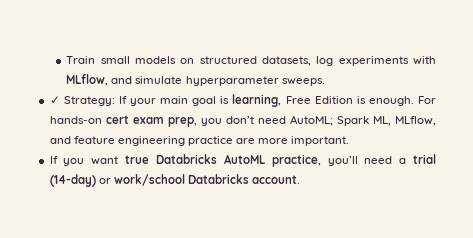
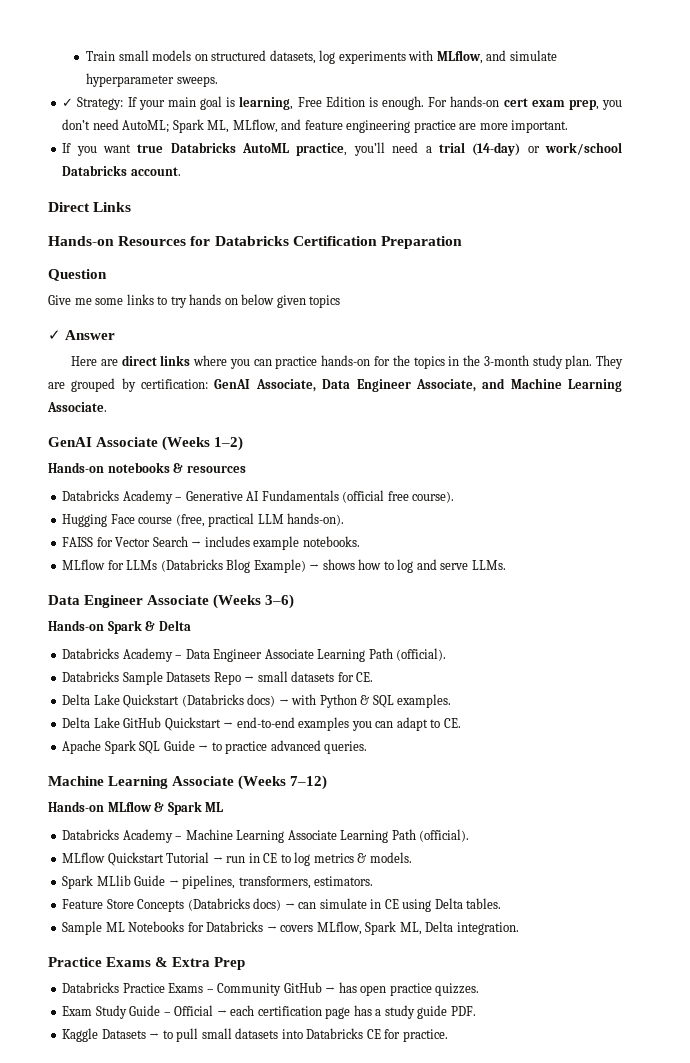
(301, 179) none -> [48,202,132,212] [48,236,462,249] [48,269,107,281] [48,294,341,308] [48,330,116,340] [71,355,624,369] [48,378,623,392] [47,402,107,412] [48,436,244,451] [48,462,246,473] [62,490,455,504] [62,513,345,527] [62,536,360,550] [62,559,506,573] [48,594,295,609] [48,620,191,634] [62,648,447,662] [62,671,374,685] [62,694,452,708] [62,717,461,731] [62,740,368,754] [48,775,328,790] [48,801,224,815] [62,829,470,843] [62,852,412,866] [62,875,374,889] [62,898,502,912] [62,921,519,935] [48,957,246,970] [62,982,480,996] [62,1005,476,1019] [62,1028,448,1042] // Direct Links // Hands-on Resources for Databricks Certification Preparation // Question // Give me some links to try hands on below given topics // ✓ Answer // Here are direct links where you can practice hands-on for the topics in the 3-month study plan. They are grouped by certification: GenAI Associate, Data Engineer Associate, and Machine Learning Associate. // GenAI Associate (Weeks 1–2) // Hands-on notebooks & resources // Databricks Academy – Generative AI Fundamentals (official free course). // Hugging Face course (free, practical LLM hands-on). // FAISS for Vector Search → includes example notebooks. // MLflow for LLMs (Databricks Blog Example) → shows how to log and serve LLMs. // Data Engineer Associate (Weeks 3–6) // Hands-on Spark & Delta // Databricks Academy – Data Engineer Associate Learning Path (official). // Databricks Sample Datasets Repo → small datasets for CE. // Delta Lake Quickstart (Databricks docs) → with Python & SQL examples. // Delta Lake GitHub Quickstart → end-to-end examples you can adapt to CE. // Apache Spark SQL Guide → to practice advanced queries. // Machine Learning Associate (Weeks 7–12) // Hands-on MLflow & Spark ML // Databricks Academy – Machine Learning Associate Learning Path (official). // MLflow Quickstart Tutorial → run in CE to log metrics & models. // Spark MLlib Guide → pipelines, transformers, estimators. // Feature Store Concepts (Databricks docs) → can simulate in CE using Delta tables. // Sample ML Notebooks for Databricks → covers MLflow, Spark ML, Delta integration. // Practice Exams & Extra Prep // Databricks Practice Exams – Community GitHub → has open practice quizzes. // Exam Study Guide – Official → each certification page has a study guide PDF. // Kaggle Datasets → to pull small datasets into Databricks CE for practice.

